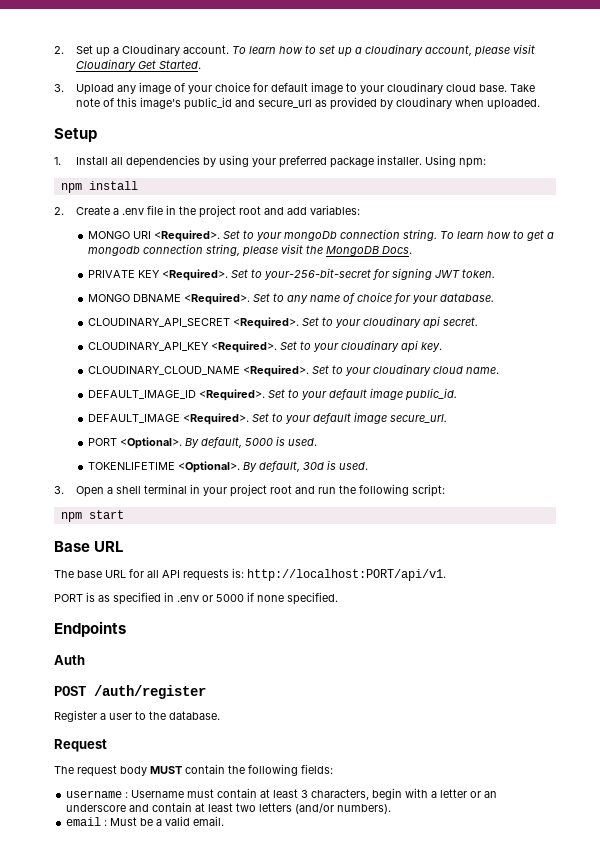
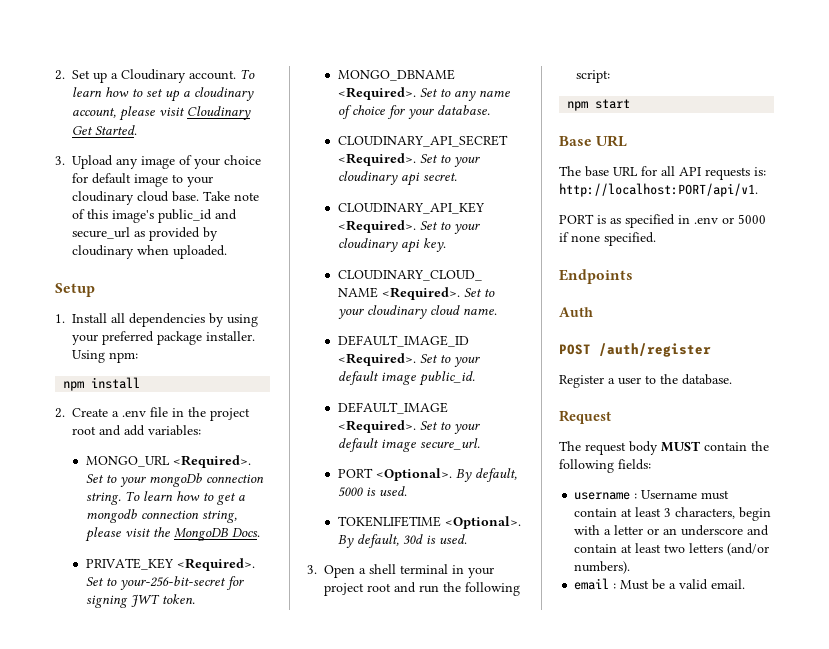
[87,231,151,239] MONGO URI -> [86,456,171,467] MONGO_URL
[87,270,160,278] PRIVATE KEY -> [86,558,175,570] PRIVATE_KEY
[87,294,181,302] MONGO DBNAME -> [338,69,456,81] MONGO_DBNAME

